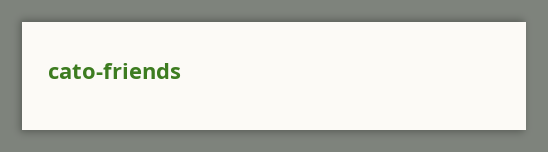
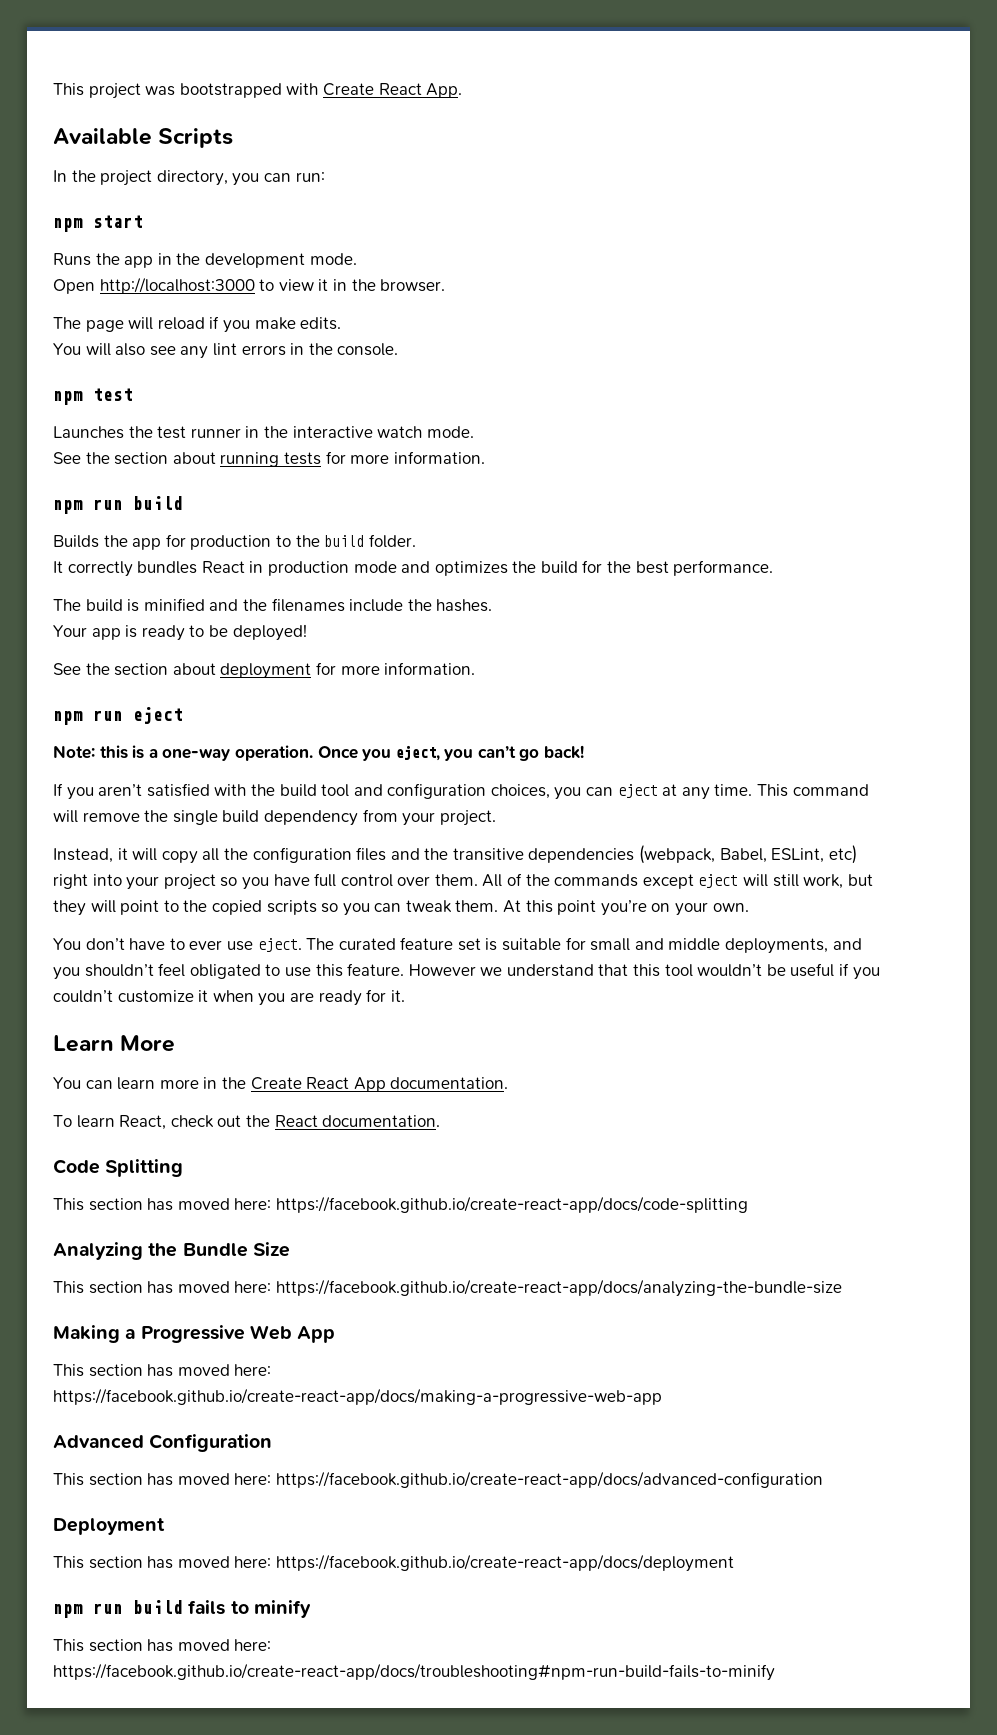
[48,63,181,79] cato-friends -> [53,83,463,99] [53,128,234,148] [53,170,325,186] [53,215,143,232] [53,253,357,268] [53,277,446,294] [53,316,342,333] [53,343,399,359] [53,388,133,405] [53,426,474,439] [53,451,485,467] [53,496,183,514] [53,534,416,550] [53,560,774,577] [53,598,493,612] [53,624,307,641] [53,662,476,679] [53,707,183,725] [53,745,585,761] [53,783,869,800] [53,809,496,826] [53,845,857,864] [53,873,873,890] [53,900,749,916] [53,937,862,954] [53,963,880,980] [53,989,405,1006] [53,1035,176,1052] [53,1077,509,1092] [53,1115,441,1130] [53,1159,184,1177] [53,1196,748,1213] [53,1242,290,1260] [53,1279,842,1297] [53,1325,336,1343] [53,1364,272,1377] [53,1388,662,1405] [53,1434,273,1452] [53,1471,823,1488] [53,1518,165,1535] [53,1554,734,1572] [53,1600,311,1618] [53,1639,272,1652] [53,1663,775,1681] This project was bootstrapped with Create React App. // Available Scripts // In the project directory, you can run: // npm start // Runs the app in the development mode. // Open http://localhost:3000 to view it in the browser. // The page will reload if you make edits. // You will also see any lint errors in the console. // npm test // Launches the test runner in the interactive watch mode. // See the section about running tests for more information. // npm run build // Builds the app for production to the build folder. // It correctly bundles React in production mode and optimizes the build for the best performance. // The build is minified and the filenames include the hashes. // Your app is ready to be deployed! // See the section about deployment for more information. // npm run eject // Note: this is a one-way operation. Once you eject, you can’t go back! // If you aren’t satisfied with the build tool and configuration choices, you can eject at any time. This command will remove the single build dependency from your project. // Instead, it will copy all the configuration files and the transitive dependencies (webpack, Babel, ESLint, etc) right into your project so you have full control over them. All of the commands except eject will still work, but they will point to the copied scripts so you can tweak them. At this point you’re on your own. // You don’t have to ever use eject. The curated feature set is suitable for small and middle deployments, and you shouldn’t feel obligated to use this feature. However we understand that this tool wouldn’t be useful if you couldn’t customize it when you are ready for it. // Learn More // You can learn more in the Create React App documentation. // To learn React, check out the React documentation. // Code Splitting // This section has moved here: https://facebook.github.io/create-react-app/docs/code-splitting // Analyzing the Bundle Size // This section has moved here: https://facebook.github.io/create-react-app/docs/analyzing-the-bundle-size // Making a Progressive Web App // This section has moved here: https://facebook.github.io/create-react-app/docs/making-a-progressive-web-app // Advanced Configuration // This section has moved here: https://facebook.github.io/create-react-app/docs/advanced-configuration // Deployment // This section has moved here: https://facebook.github.io/create-react-app/docs/deployment // npm run build fails to minify // This section has moved here: https://facebook.github.io/create-react-app/docs/troubleshooting#npm-run-build-fails-to-minify

